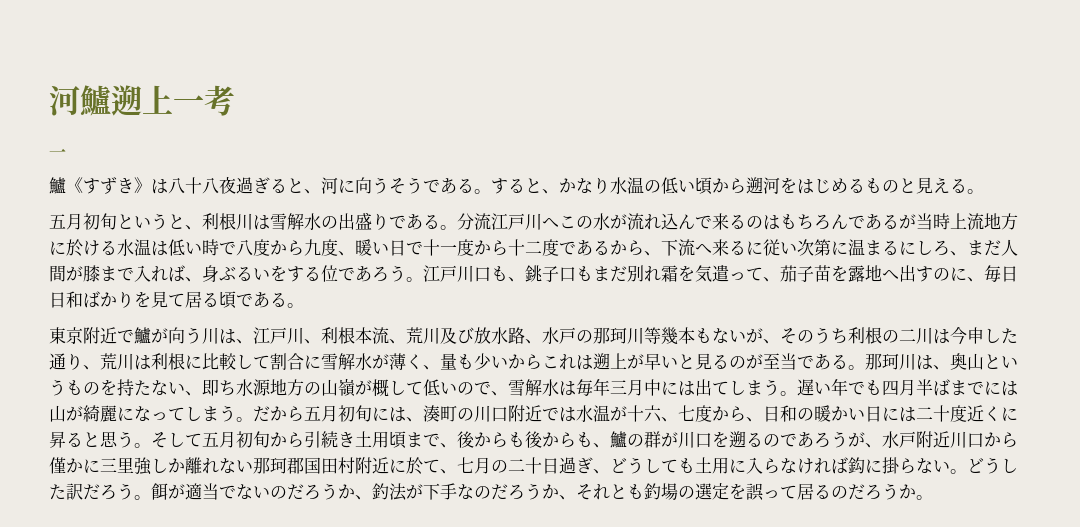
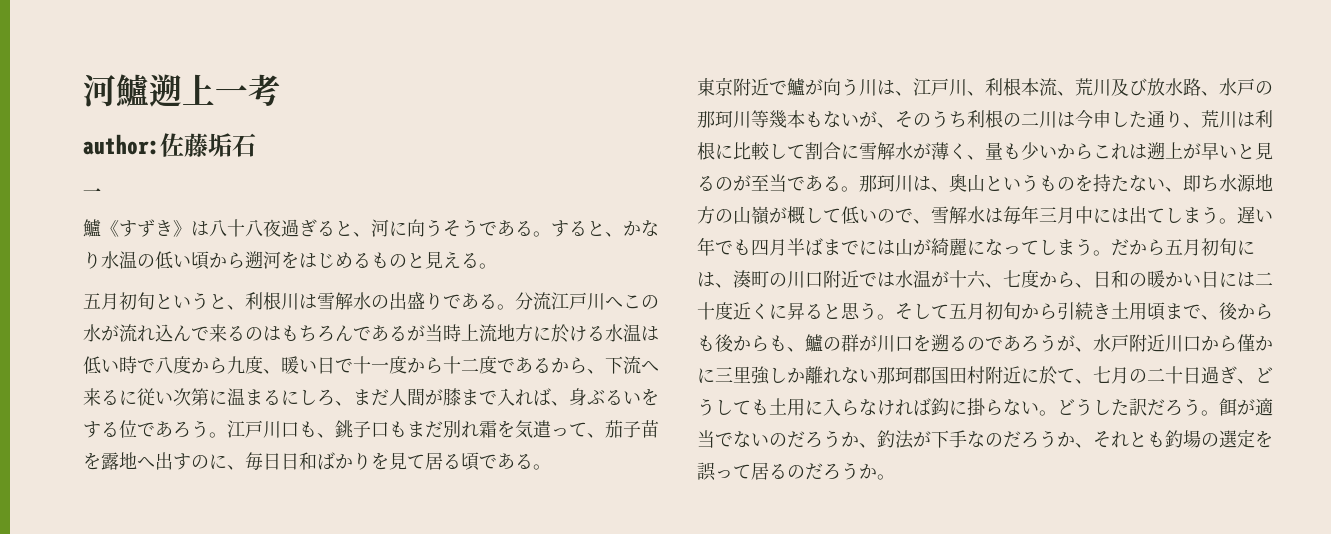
(235, 100) none -> [83,133,256,157] // author:佐藤垢石

